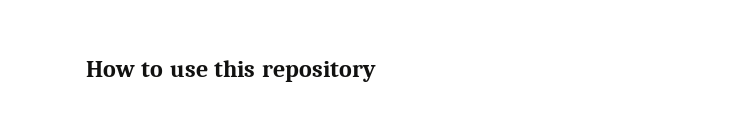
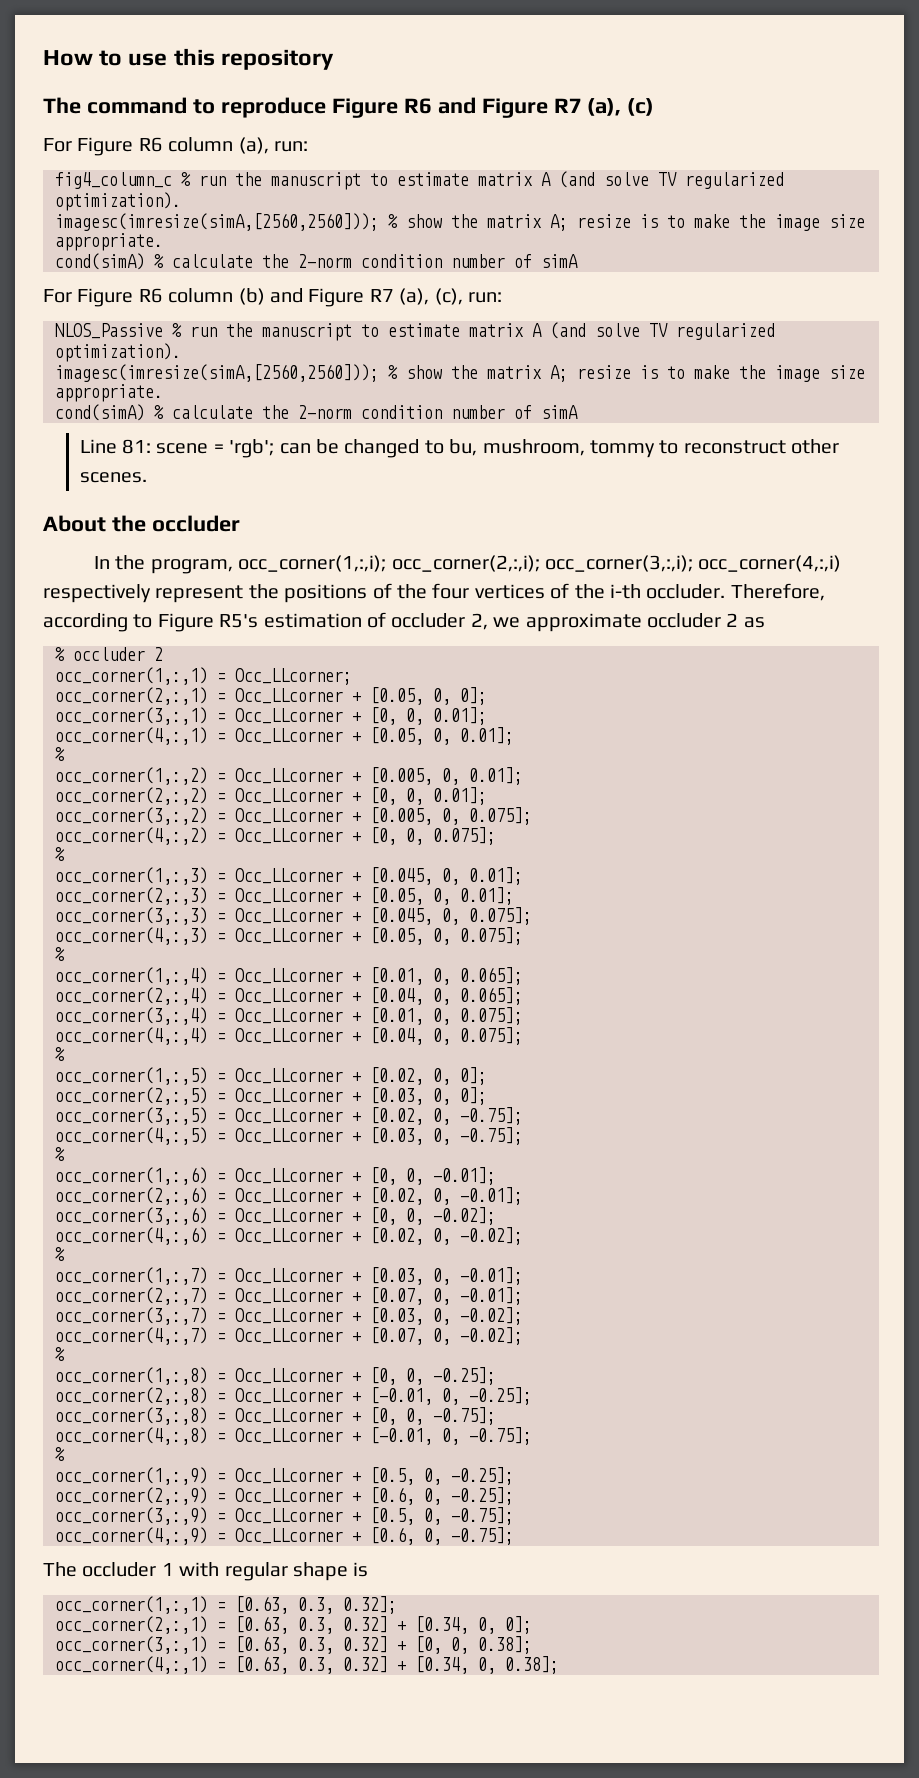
(376, 71) none -> [43,97,655,118] [43,137,308,156] [55,171,784,190] [55,192,181,211] [55,213,865,231] [55,233,163,251] [55,253,578,270] [43,288,502,307] [55,322,775,341] [55,343,181,362] [55,364,865,382] [55,384,163,402] [55,404,578,421] [79,439,840,458] [79,472,147,483] [43,515,240,532] [94,555,842,574] [43,583,825,603] [43,612,765,632] [55,647,163,661] [55,667,352,685] [55,687,487,705] [55,707,487,725] [55,727,514,745] [55,747,65,761] [55,767,523,785] [55,787,487,805] [55,807,532,825] [55,827,496,845] [55,847,65,861] [55,867,523,885] [55,887,514,905] [55,907,532,925] [55,927,523,945] [55,947,65,961] [55,967,523,985] [55,987,523,1005] [55,1007,523,1025] [55,1027,523,1045] [55,1047,65,1061] [55,1067,487,1085] [55,1087,487,1105] [55,1107,523,1125] [55,1127,523,1145] [55,1147,65,1161] [55,1167,496,1185] [55,1187,523,1205] [55,1207,496,1225] [55,1227,523,1245] [55,1247,65,1261] [55,1267,523,1285] [55,1287,523,1305] [55,1307,523,1325] [55,1327,523,1345] [55,1347,65,1361] [55,1367,496,1385] [55,1387,532,1405] [55,1407,496,1425] [55,1427,532,1445] [55,1447,65,1461] [55,1467,514,1485] [55,1487,514,1505] [55,1507,514,1525] [55,1527,514,1545] [43,1562,369,1581] [55,1596,397,1614] [55,1616,532,1634] [55,1636,532,1654] [55,1656,559,1674] // The command to reproduce Figure R6 and Figure R7 (a), (c) // For Figure R6 column (a), run: // fig4_column_c % run the manuscript to estimate matrix A (and solve TV regularized optimization). // imagesc(imresize(simA,[2560,2560])); % show the matrix A; resize is to make the image size appropriate. // cond(simA) % calculate the 2-norm condition number of simA // For Figure R6 column (b) and Figure R7 (a), (c), run: // NLOS_Passive % run the manuscript to estimate matrix A (and solve TV regularized optimization). // imagesc(imresize(simA,[2560,2560])); % show the matrix A; resize is to make the image size appropriate. // cond(simA) % calculate the 2-norm condition number of simA // Line 81: scene = 'rgb'; can be changed to bu, mushroom, tommy to reconstruct other scenes. // About the occluder // In the program, occ_corner(1,:,i); occ_corner(2,:,i); occ_corner(3,:,i); occ_corner(4,:,i) respectively represent the positions of the four vertices of the i-th occluder. Therefore, according to Figure R5's estimation of occluder 2, we approximate occluder 2 as // % occluder 2 // occ_corner(1,:,1) = Occ_LLcorner; // occ_corner(2,:,1) = Occ_LLcorner + [0.05, 0, 0]; // occ_corner(3,:,1) = Occ_LLcorner + [0, 0, 0.01]; // occ_corner(4,:,1) = Occ_LLcorner + [0.05, 0, 0.01]; // % // occ_corner(1,:,2) = Occ_LLcorner + [0.005, 0, 0.01]; // occ_corner(2,:,2) = Occ_LLcorner + [0, 0, 0.01]; // occ_corner(3,:,2) = Occ_LLcorner + [0.005, 0, 0.075]; // occ_corner(4,:,2) = Occ_LLcorner + [0, 0, 0.075]; // % // occ_corner(1,:,3) = Occ_LLcorner + [0.045, 0, 0.01]; // occ_corner(2,:,3) = Occ_LLcorner + [0.05, 0, 0.01]; // occ_corner(3,:,3) = Occ_LLcorner + [0.045, 0, 0.075]; // occ_corner(4,:,3) = Occ_LLcorner + [0.05, 0, 0.075]; // % // occ_corner(1,:,4) = Occ_LLcorner + [0.01, 0, 0.065]; // occ_corner(2,:,4) = Occ_LLcorner + [0.04, 0, 0.065]; // occ_corner(3,:,4) = Occ_LLcorner + [0.01, 0, 0.075]; // occ_corner(4,:,4) = Occ_LLcorner + [0.04, 0, 0.075]; // % // occ_corner(1,:,5) = Occ_LLcorner + [0.02, 0, 0]; // occ_corner(2,:,5) = Occ_LLcorner + [0.03, 0, 0]; // occ_corner(3,:,5) = Occ_LLcorner + [0.02, 0, -0.75]; // occ_corner(4,:,5) = Occ_LLcorner + [0.03, 0, -0.75]; // % // occ_corner(1,:,6) = Occ_LLcorner + [0, 0, -0.01]; // occ_corner(2,:,6) = Occ_LLcorner + [0.02, 0, -0.01]; // occ_corner(3,:,6) = Occ_LLcorner + [0, 0, -0.02]; // occ_corner(4,:,6) = Occ_LLcorner + [0.02, 0, -0.02]; // % // occ_corner(1,:,7) = Occ_LLcorner + [0.03, 0, -0.01]; // occ_corner(2,:,7) = Occ_LLcorner + [0.07, 0, -0.01]; // occ_corner(3,:,7) = Occ_LLcorner + [0.03, 0, -0.02]; // occ_corner(4,:,7) = Occ_LLcorner + [0.07, 0, -0.02]; // % // occ_corner(1,:,8) = Occ_LLcorner + [0, 0, -0.25]; // occ_corner(2,:,8) = Occ_LLcorner + [-0.01, 0, -0.25]; // occ_corner(3,:,8) = Occ_LLcorner + [0, 0, -0.75]; // occ_corner(4,:,8) = Occ_LLcorner + [-0.01, 0, -0.75]; // % // occ_corner(1,:,9) = Occ_LLcorner + [0.5, 0, -0.25]; // occ_corner(2,:,9) = Occ_LLcorner + [0.6, 0, -0.25]; // occ_corner(3,:,9) = Occ_LLcorner + [0.5, 0, -0.75]; // occ_corner(4,:,9) = Occ_LLcorner + [0.6, 0, -0.75]; // The occluder 1 with regular shape is // occ_corner(1,:,1) = [0.63, 0.3, 0.32]; // occ_corner(2,:,1) = [0.63, 0.3, 0.32] + [0.34, 0, 0]; // occ_corner(3,:,1) = [0.63, 0.3, 0.32] + [0, 0, 0.38]; // occ_corner(4,:,1) = [0.63, 0.3, 0.32] + [0.34, 0, 0.38];

